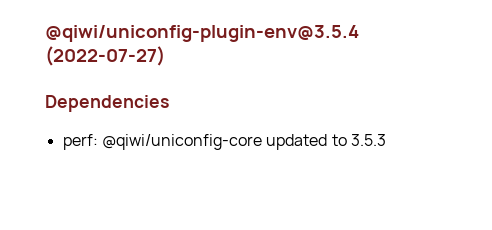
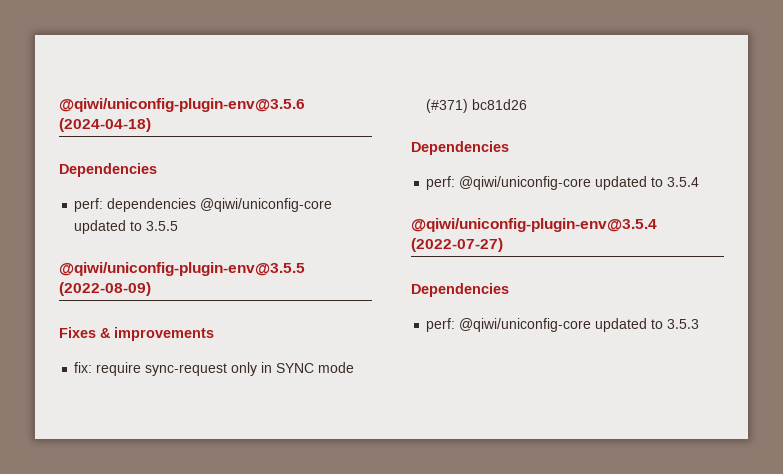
(45, 33) none -> [59,98,305,112] [59,118,151,132] [59,163,157,177] [74,198,333,212] [74,220,179,234] [59,262,305,276] [59,282,151,296] [59,327,214,341] [74,362,355,376] [426,99,528,113] [411,141,509,155] [426,176,700,190] @qiwi/uniconfig-plugin-env@3.5.6 (2024-04-18) // Dependencies // perf: dependencies @qiwi/uniconfig-core updated to 3.5.5 // @qiwi/uniconfig-plugin-env@3.5.5 (2022-08-09) // Fixes & improvements // fix: require sync-request only in SYNC mode (#371) bc81d26 // Dependencies // perf: @qiwi/uniconfig-core updated to 3.5.4 //

